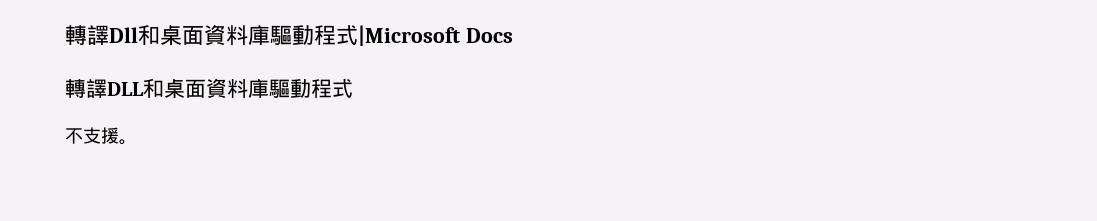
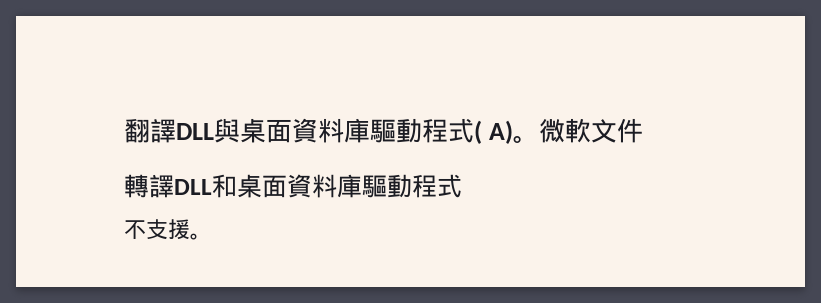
[65,25,513,46] 轉譯Dll和桌面資料庫驅動程式|Microsoft Docs -> [124,118,644,144] 翻譯DLL與桌面資料庫驅動程式( A)。微軟文件

